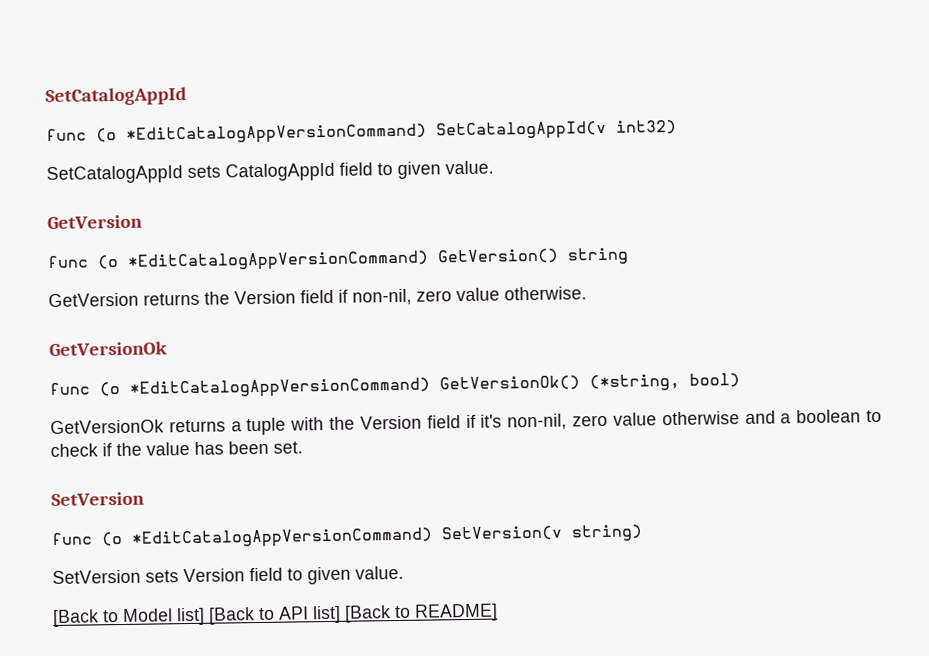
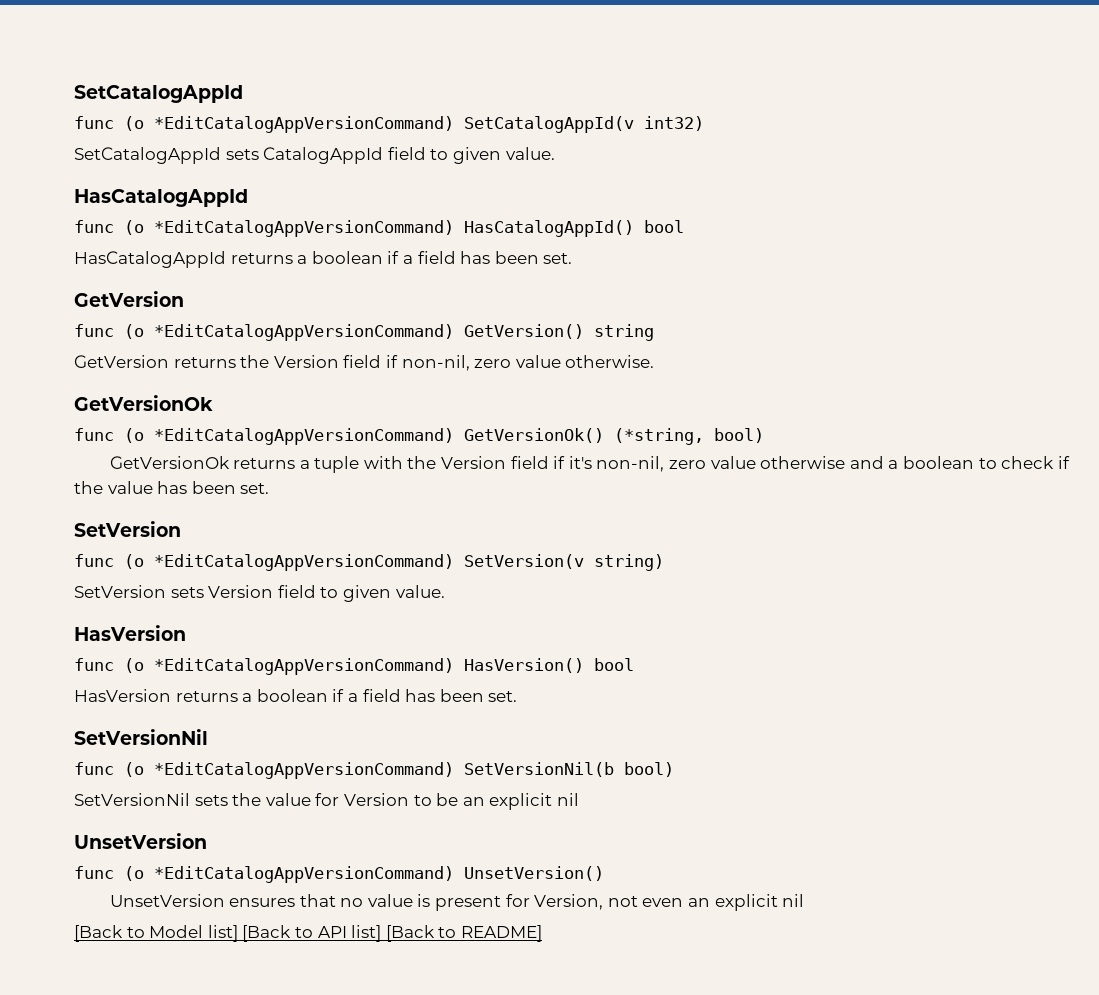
(494, 167) none -> [74,189,248,207] [74,220,684,237] [74,251,573,268] // HasCatalogAppId // func (o *EditCatalogAppVersionCommand) HasCatalogAppId() bool // HasCatalogAppId returns a boolean if a field has been set.
(404, 572) none -> [74,625,186,641] [74,658,634,675] [74,689,518,702] [74,729,208,745] [74,762,674,779] [74,793,579,810] [74,833,207,849] [74,866,604,883] [109,894,805,911] // HasVersion // func (o *EditCatalogAppVersionCommand) HasVersion() bool // HasVersion returns a boolean if a field has been set. // SetVersionNil // func (o *EditCatalogAppVersionCommand) SetVersionNil(b bool) // SetVersionNil sets the value for Version to be an explicit nil // UnsetVersion // func (o *EditCatalogAppVersionCommand) UnsetVersion() // UnsetVersion ensures that no value is present for Version, not even an explicit nil

